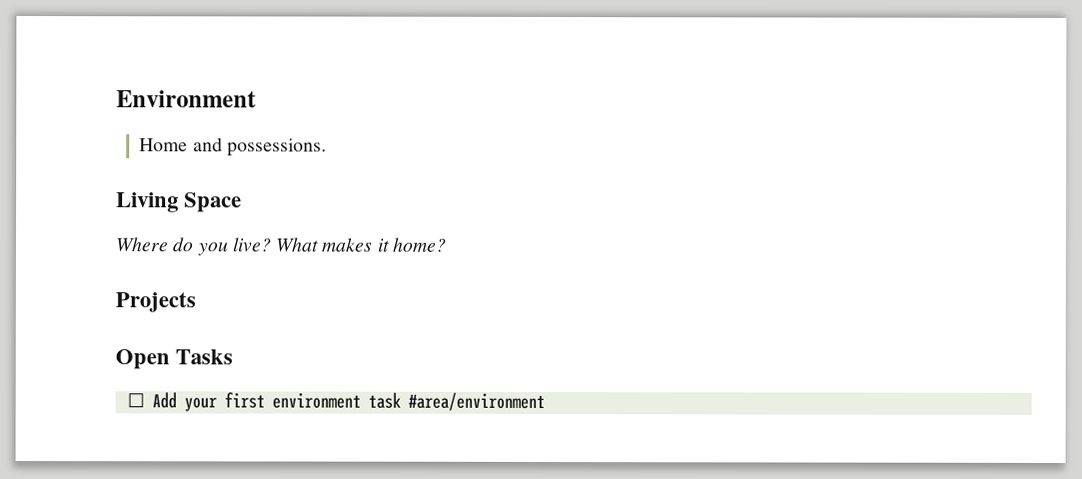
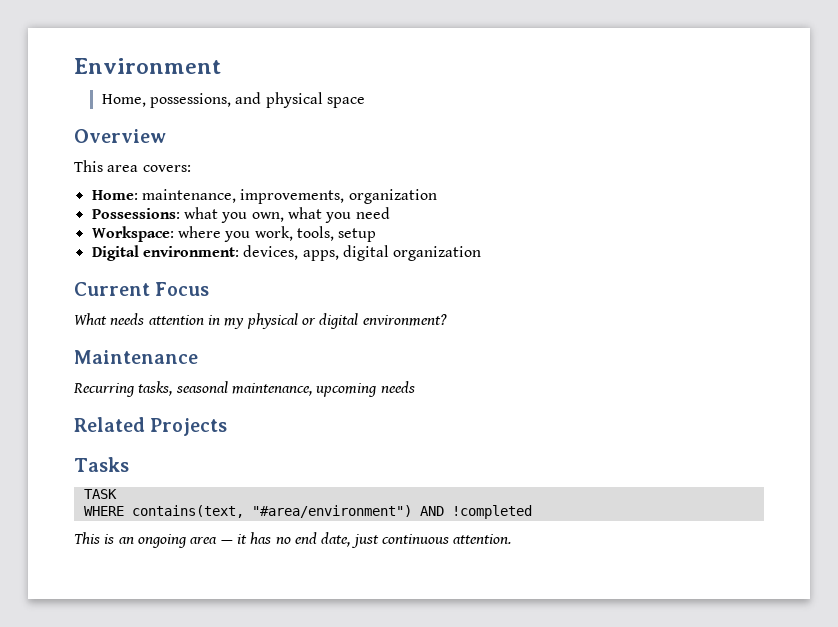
[139,137,327,157] [116,192,243,213] [115,237,447,256] Home and possessions. // Living Space // Where do you live? What makes it home? // -> [101,92,365,108] [74,129,166,143] [74,160,191,172] [91,189,437,204] [91,207,390,223] [91,226,377,242] [91,245,482,261] [74,282,210,296] [74,313,447,329] [74,350,198,364] [73,381,415,397] [74,417,145,432] Home, possessions, and physical space // Overview // This area covers: // Home: maintenance, improvements, organization // Possessions: what you own, what you need // Workspace: where you work, tools, setup // Digital environment: devices, apps, digital organization // Current Focus // What needs attention in my physical or digital environment? // Maintenance // Recurring tasks, seasonal maintenance, upcoming needs // Related
[115,349,170,370] Open -> (228, 427) none
[126,392,545,412] ☐ Add your first environment task #area/environment -> [83,489,117,499] [83,505,532,519] [74,532,512,548] TASK // WHERE contains(text, "#area/environment") AND !completed // This is an ongoing area — it has no end date, just continuous attention.

